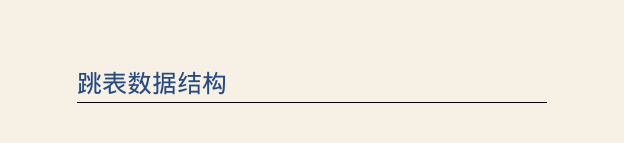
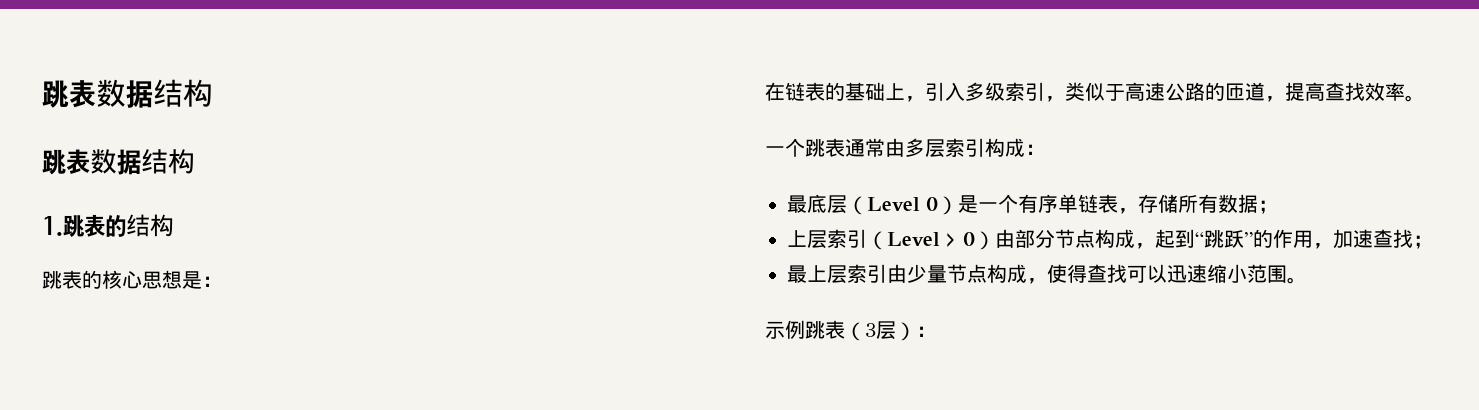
[77,71,227,95] 跳表数据结构 -> [42,79,213,108] [42,149,195,175] [42,214,174,237] [42,270,222,289] [765,82,1425,102] [765,138,1045,158] [787,194,1278,215] [787,229,1433,250] [787,264,1307,284] [765,320,936,341] 跳表数据结构 // 跳表数据结构 // 1.跳表的结构 // 跳表的核心思想是： // 在链表的基础上，引入多级索引，类似于高速公路的匝道，提高查找效率。 // 一个跳表通常由多层索引构成： // 最底层（Level 0）是一个有序单链表，存储所有数据； // 上层索引（Level > 0）由部分节点构成，起到“跳跃”的作用，加速查找； // 最上层索引由少量节点构成，使得查找可以迅速缩小范围。 // 示例跳表（3层）：

